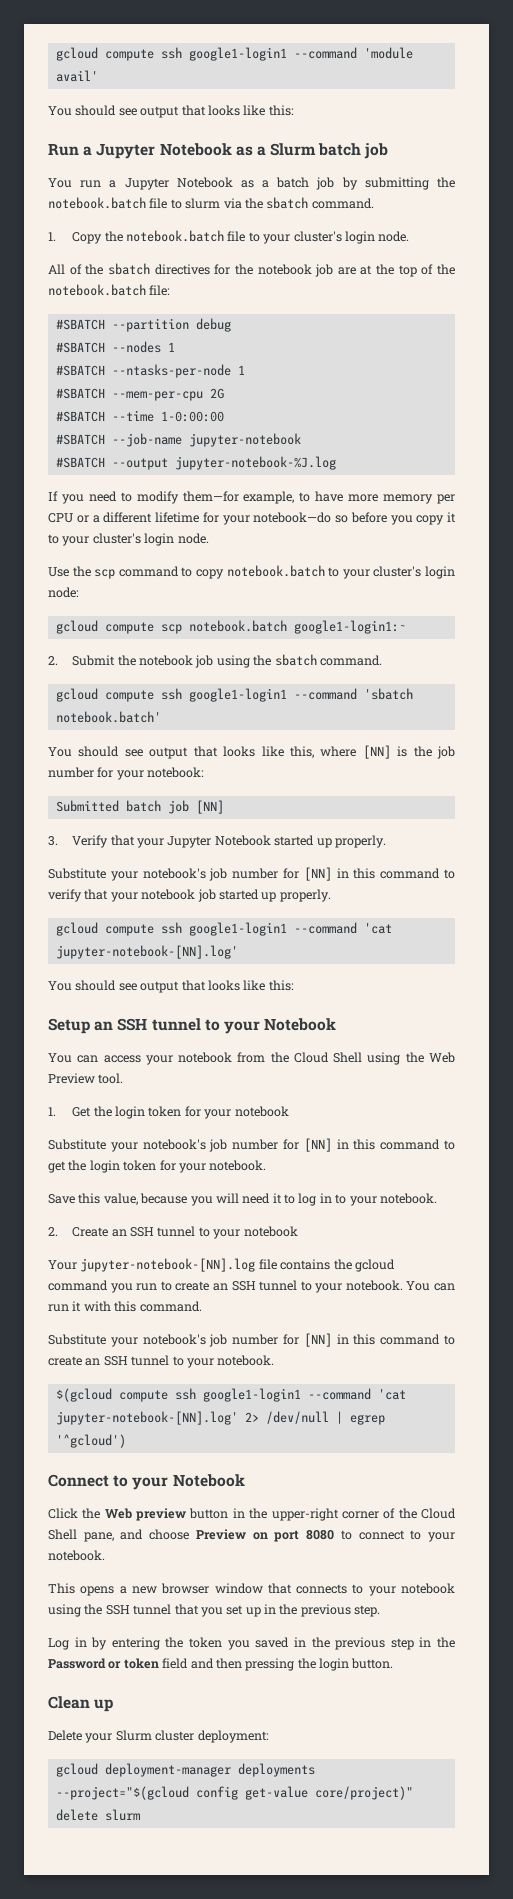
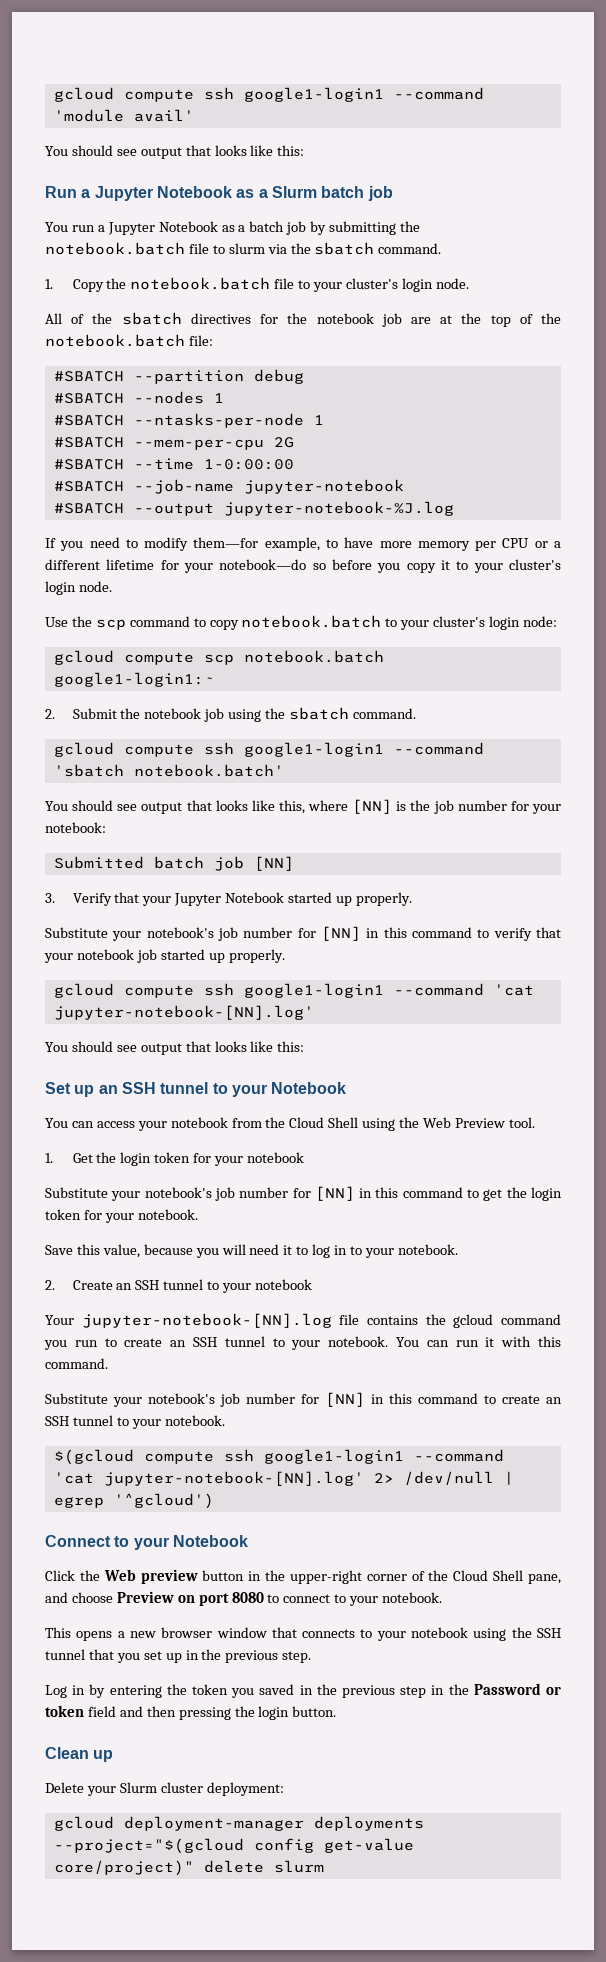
[48,1018,90,1034] Setup -> [45,1082,95,1097] Set up

